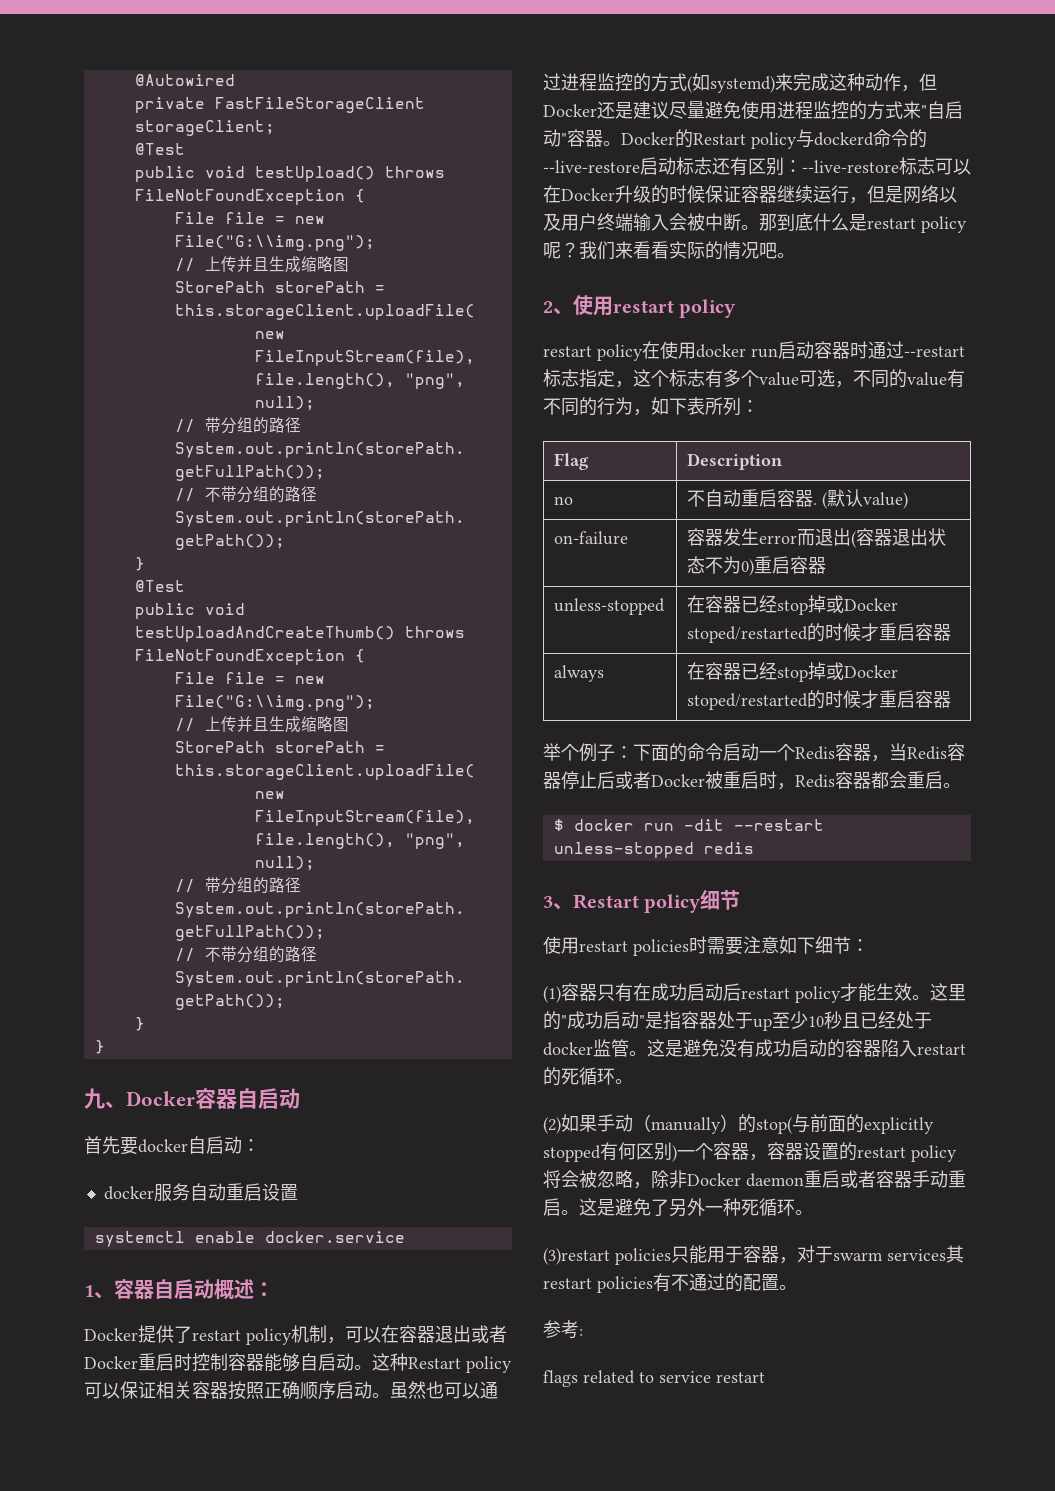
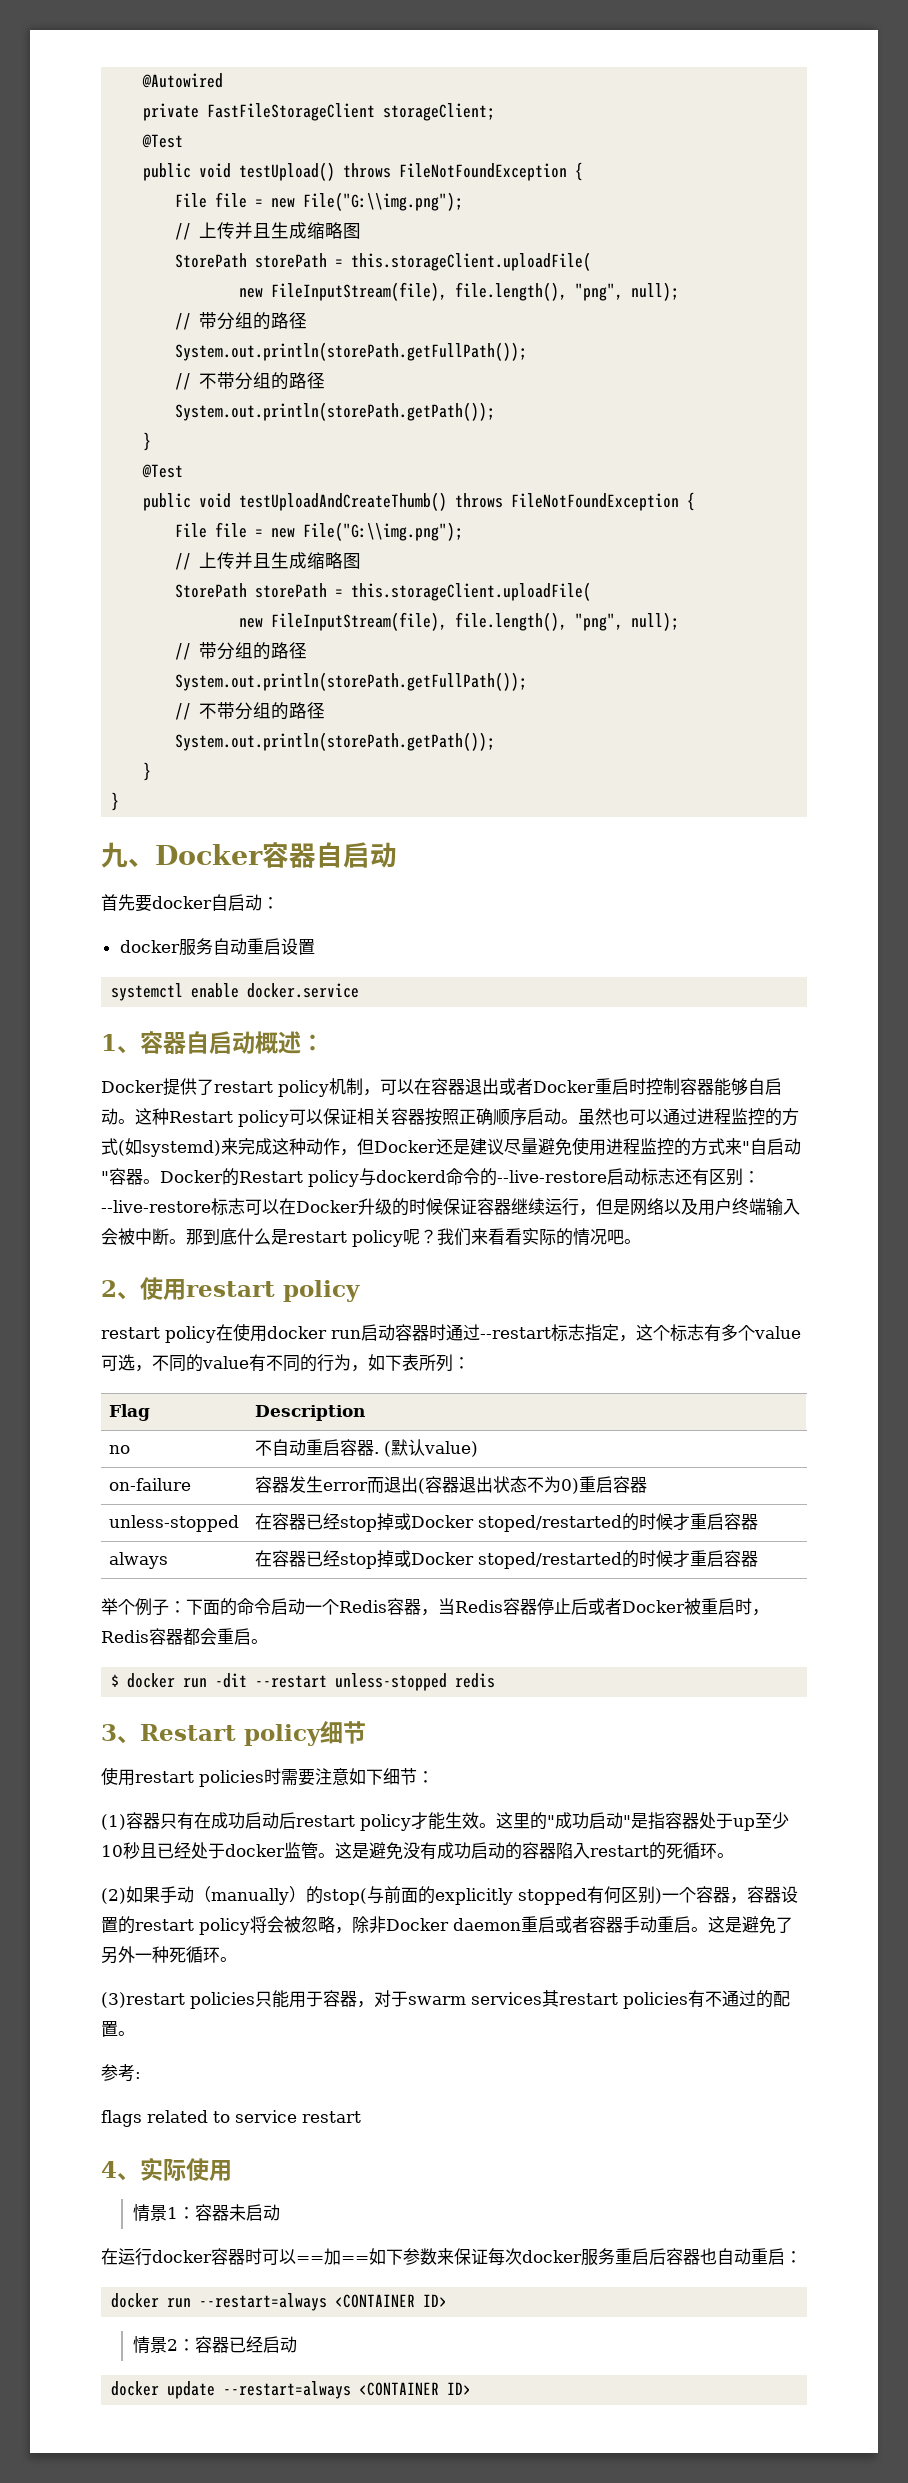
(765, 1377) none -> [101,2157,232,2181] [132,2204,280,2222] [101,2248,802,2266] [111,2293,448,2311] [132,2336,297,2354] [111,2381,472,2399] // 4、实际使用 // 情景1：容器未启动 // 在运行docker容器时可以==加==如下参数来保证每次docker服务重启后容器也自动重启： // docker run --restart=always <CONTAINER ID> // 情景2：容器已经启动 // docker update --restart=always <CONTAINER ID>

